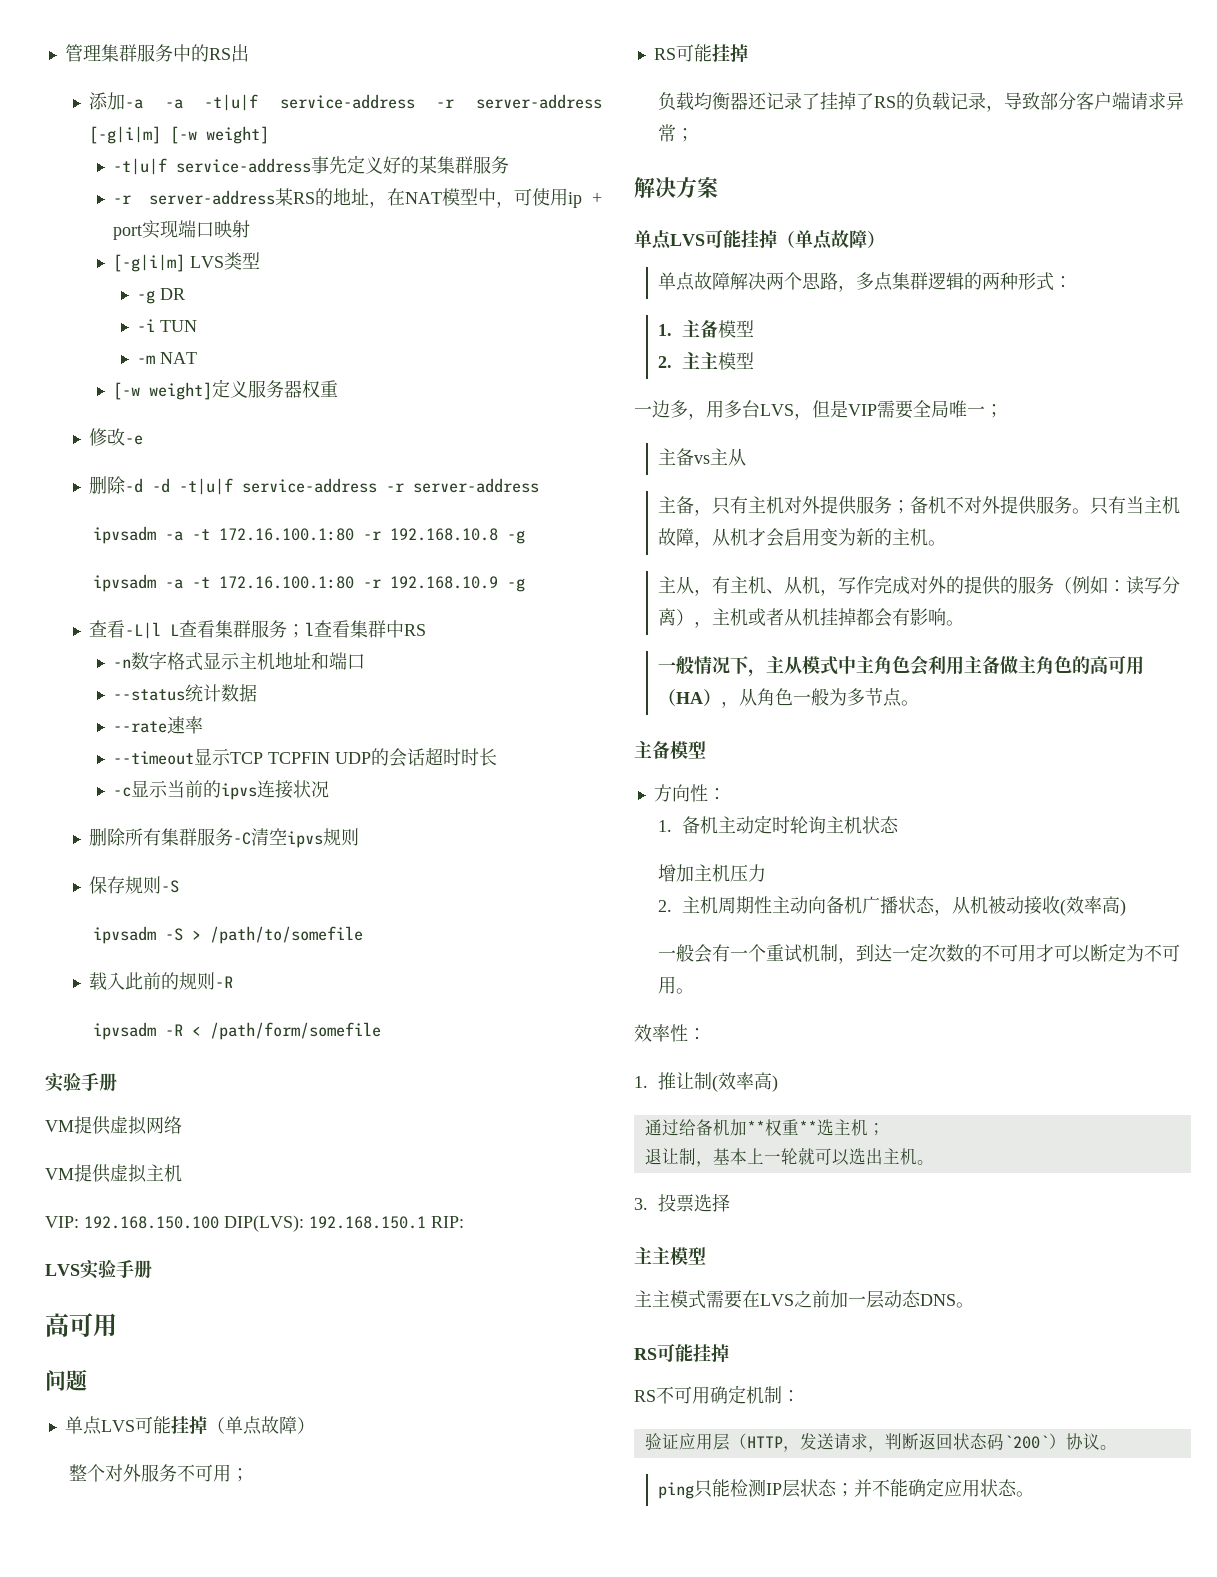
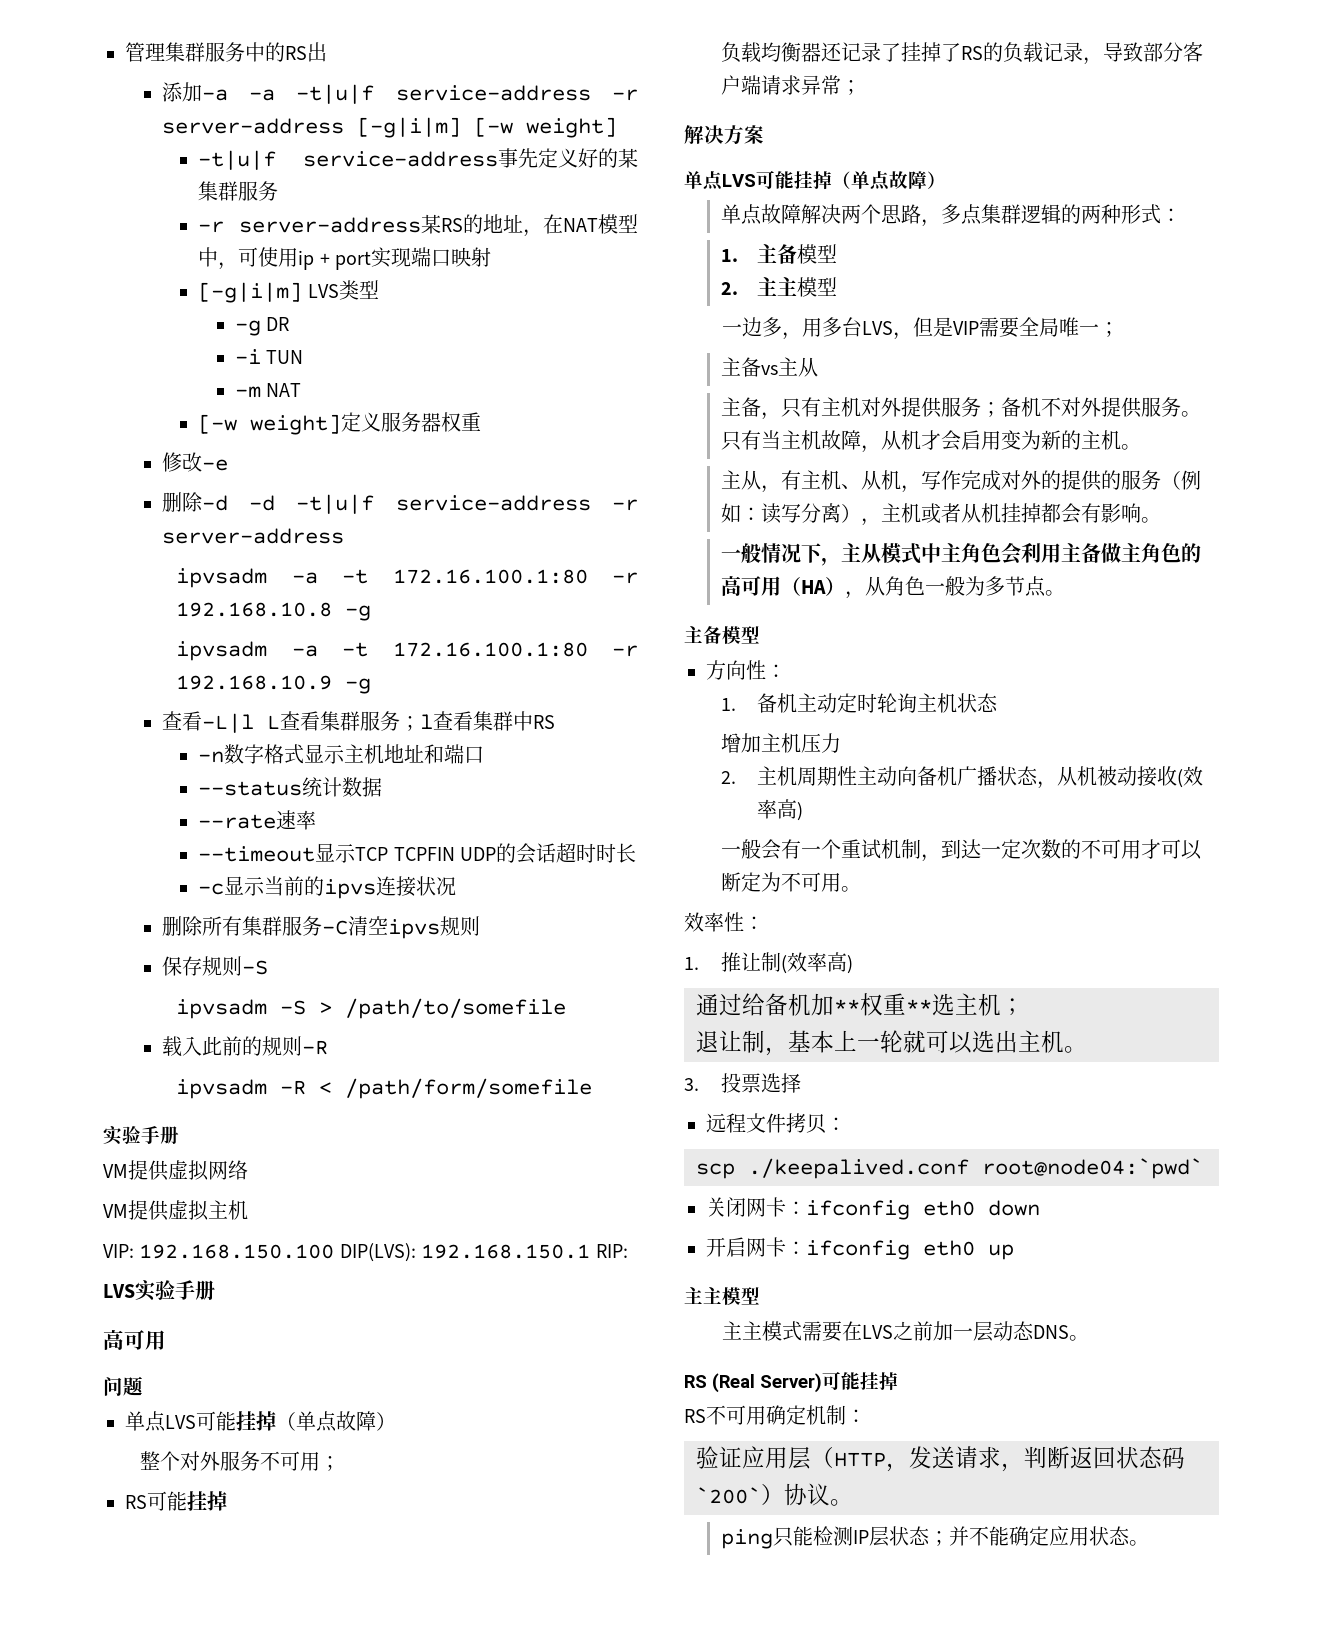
(731, 1202) none -> [706,1113,846,1134] [696,1158,1203,1179] [706,1197,1040,1220] [706,1237,1014,1260] // 远程文件拷贝： // scp ./keepalived.conf root@node04:`pwd` // 关闭网卡：ifconfig eth0 down // 开启网卡：ifconfig eth0 up
(657, 1354) none -> [712,1373,822,1393] (Real Server)

